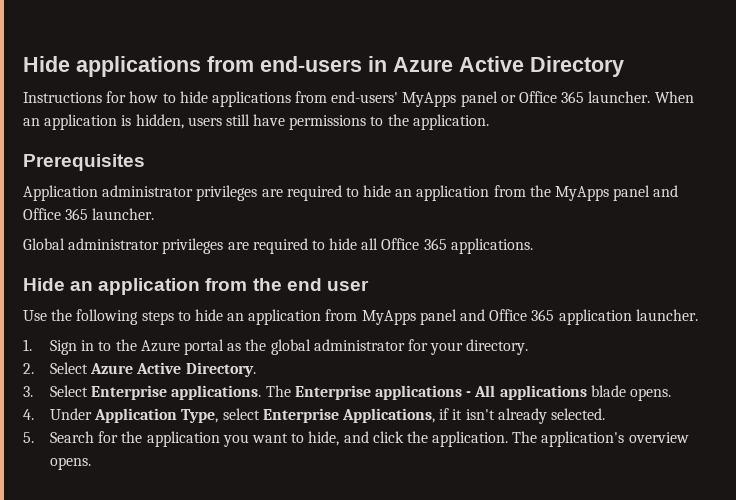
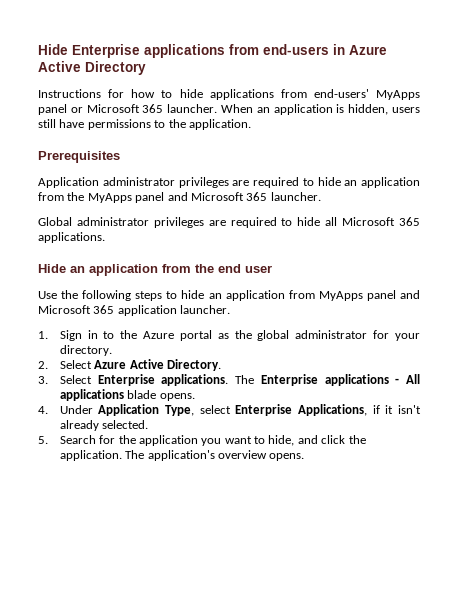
[23,56,70,72] Hide -> [38,44,140,58] Hide Enterprise
[519,91,558,103] Office -> [86,104,140,113] Microsoft
[23,208,61,220] Office -> [190,192,244,201] Microsoft
[381,238,420,250] Office -> [342,217,396,226] Microsoft
[489,309,528,321] Office -> [38,305,91,314] Microsoft

